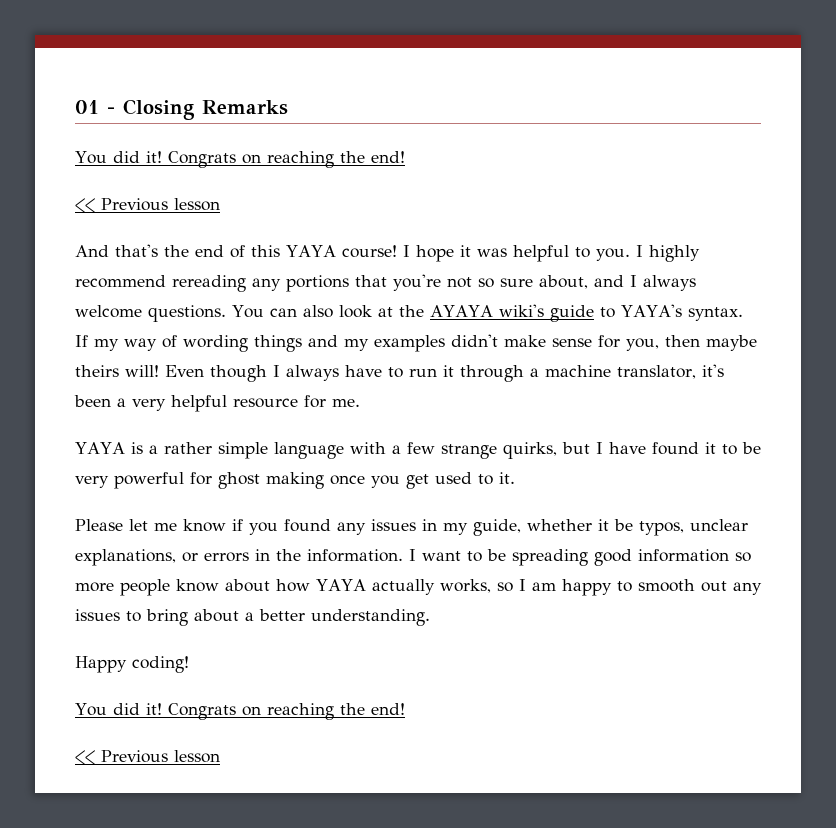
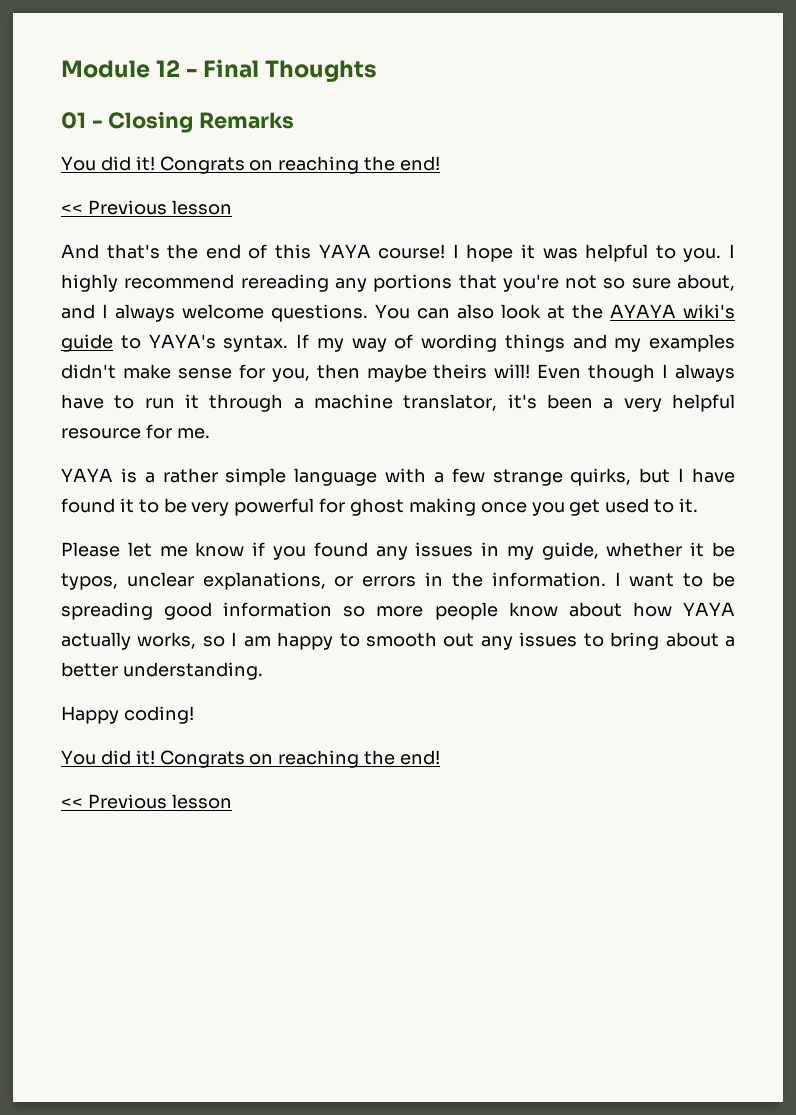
(75, 107) none -> [61,59,378,82] Module 12 - Final Thoughts //

